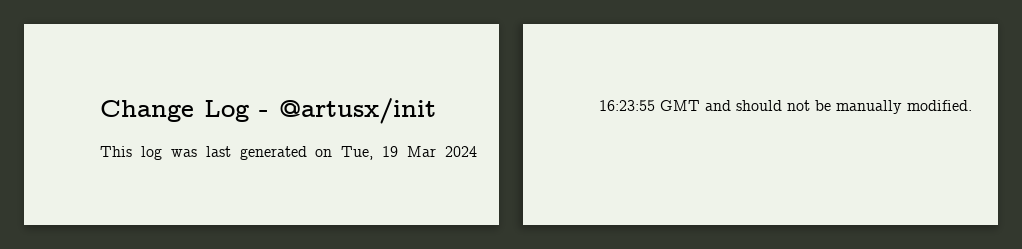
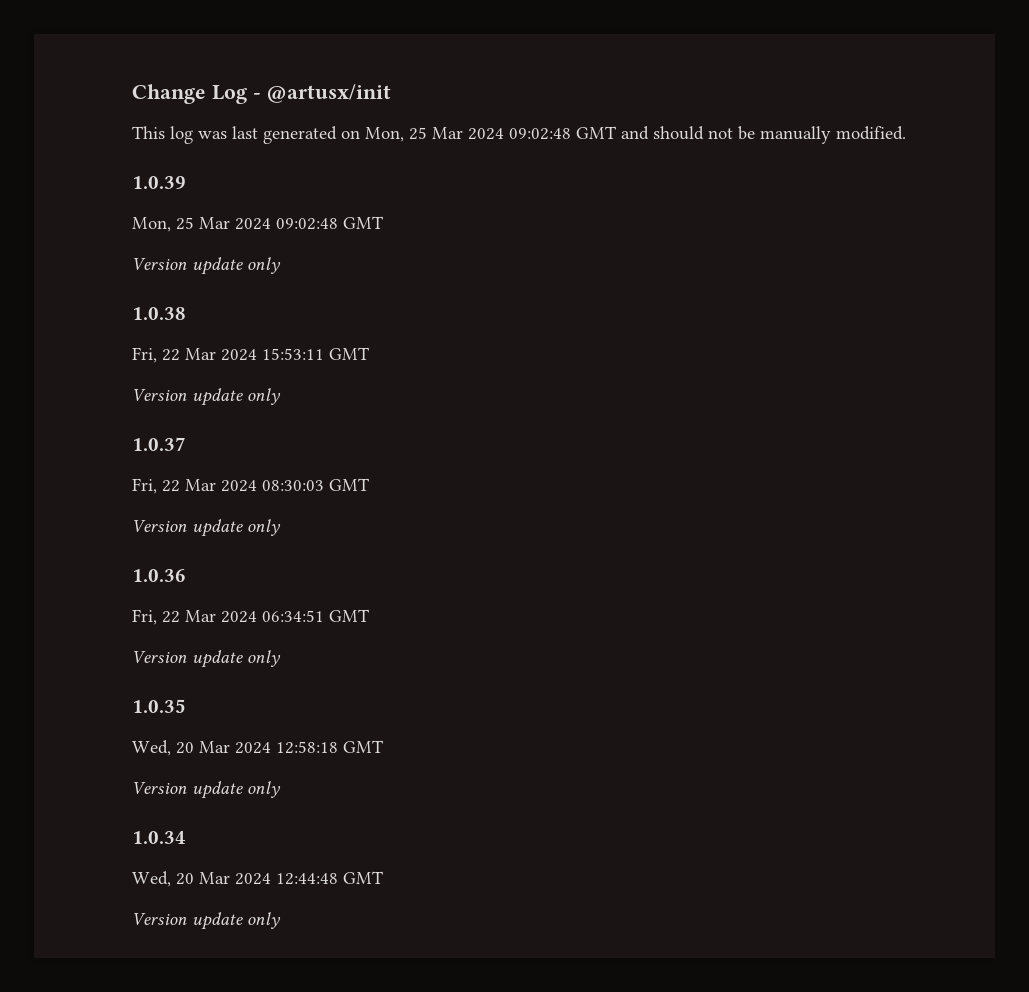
[341,146,478,160] [599,100,655,111] Tue, 19 Mar 2024 16:23:55 -> [365,127,571,142] Mon, 25 Mar 2024 09:02:48
(972, 105) none -> [132,176,186,189] [132,216,383,232] [132,257,281,275] [132,307,186,320] [132,347,369,363] [132,388,281,406] [132,437,186,451] [132,478,369,494] [132,519,281,537] [132,569,186,582] [132,609,369,625] [132,650,281,668] [132,699,186,713] [132,740,383,756] [132,781,281,799] [132,831,186,844] [132,871,383,887] [132,912,281,930] // 1.0.39 // Mon, 25 Mar 2024 09:02:48 GMT // Version update only // 1.0.38 // Fri, 22 Mar 2024 15:53:11 GMT // Version update only // 1.0.37 // Fri, 22 Mar 2024 08:30:03 GMT // Version update only // 1.0.36 // Fri, 22 Mar 2024 06:34:51 GMT // Version update only // 1.0.35 // Wed, 20 Mar 2024 12:58:18 GMT // Version update only // 1.0.34 // Wed, 20 Mar 2024 12:44:48 GMT // Version update only

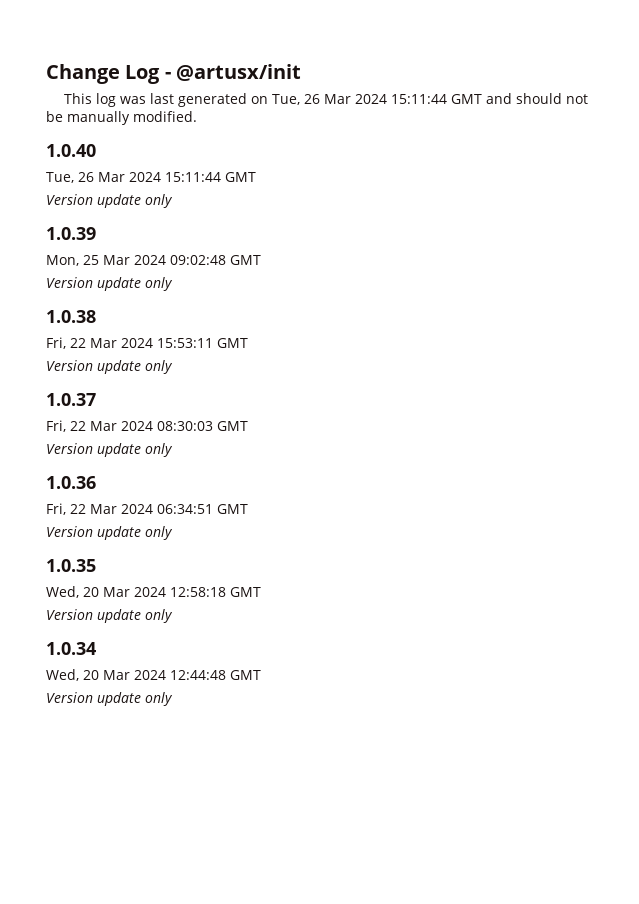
[365,127,571,142] Mon, 25 Mar 2024 09:02:48 -> [272,94,448,105] Tue, 26 Mar 2024 15:11:44
(906, 133) none -> [46,144,96,157] [46,172,256,183] [46,194,173,208] // 1.0.40 // Tue, 26 Mar 2024 15:11:44 GMT // Version update only

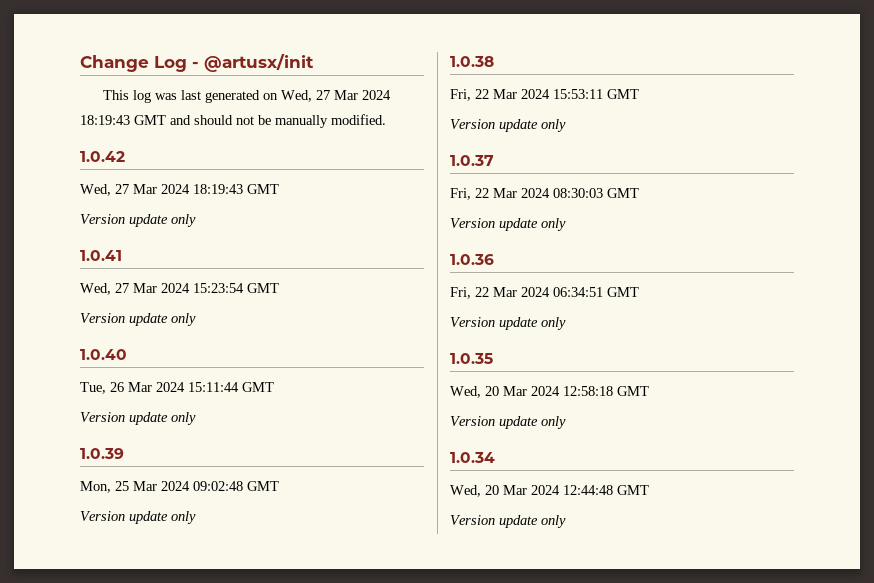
[272,94,448,105] Tue, 26 Mar 2024 15:11:44 -> [281,90,392,102] [80,115,130,125] Wed, 27 Mar 2024 18:19:43
(197, 116) none -> [80,151,125,162] [80,184,279,196] [80,214,196,227] [80,250,122,261] [80,283,279,295] [80,313,196,326] // 1.0.42 // Wed, 27 Mar 2024 18:19:43 GMT // Version update only // 1.0.41 // Wed, 27 Mar 2024 15:23:54 GMT // Version update only

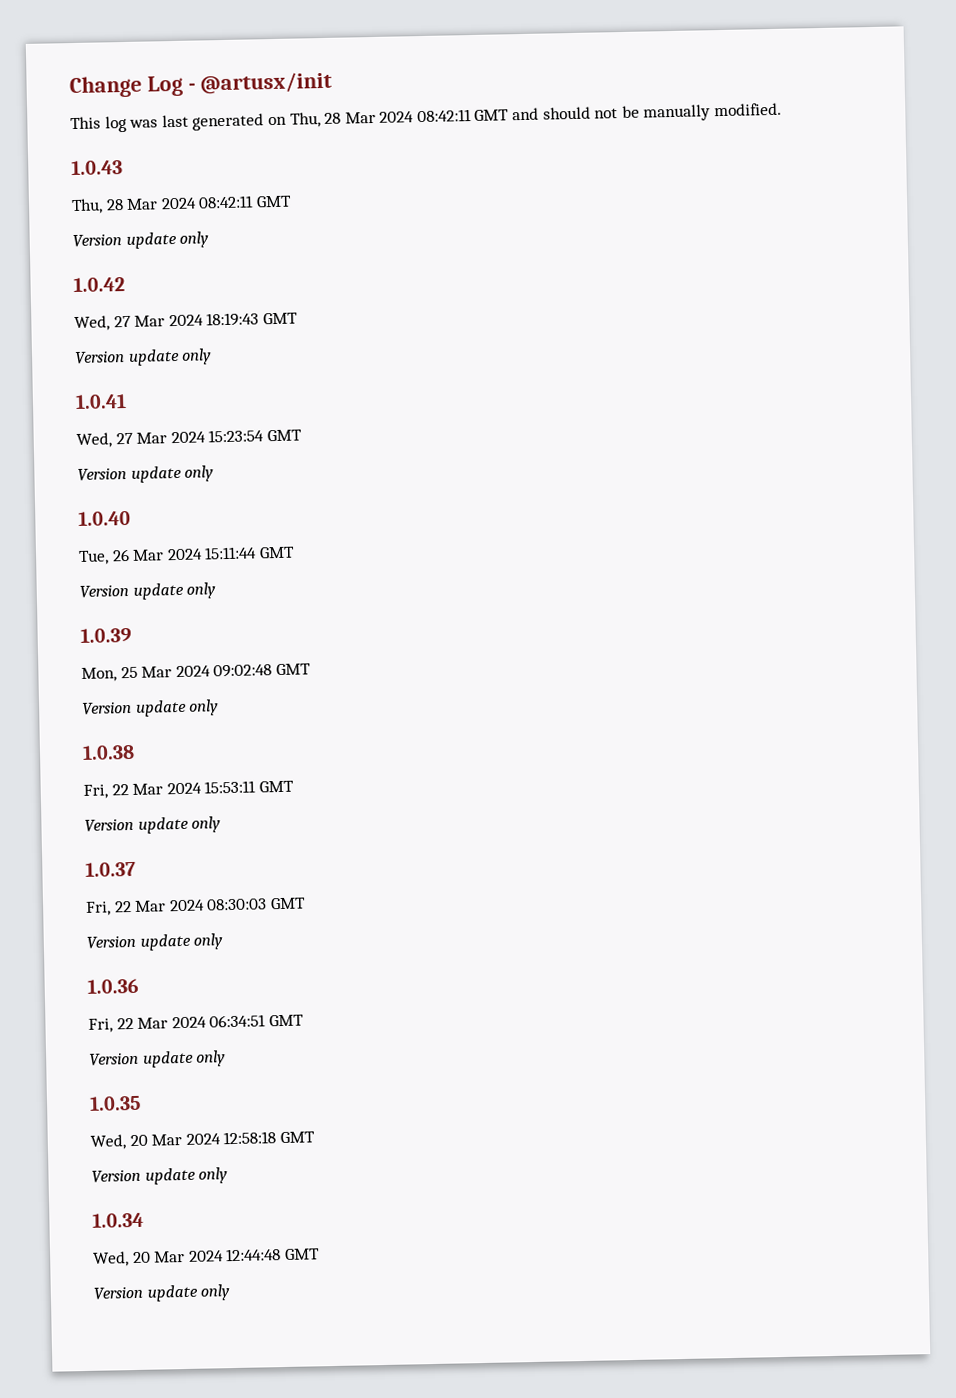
[281,90,392,102] [80,115,130,125] Wed, 27 Mar 2024 18:19:43 -> [289,109,472,128] Thu, 28 Mar 2024 08:42:11
(386, 119) none -> [71,160,123,176] [71,195,292,215] [72,231,210,249] // 1.0.43 // Thu, 28 Mar 2024 08:42:11 GMT // Version update only

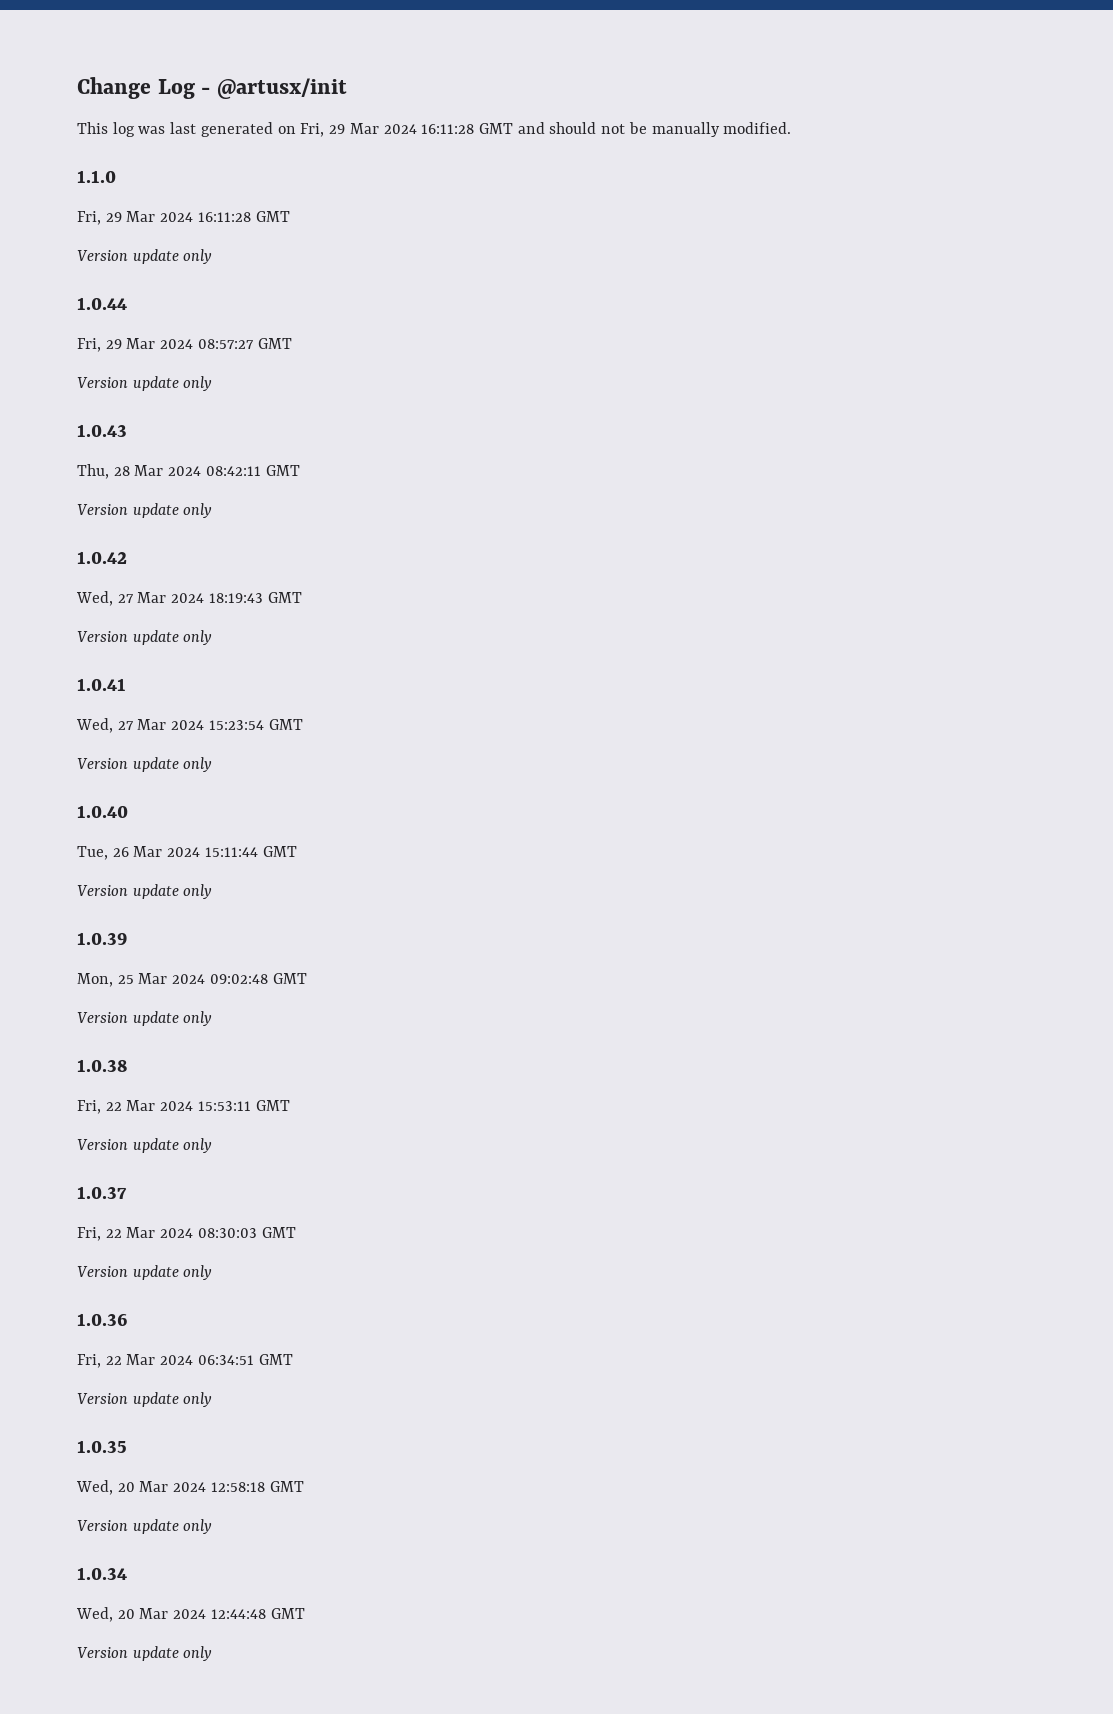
[289,109,472,128] Thu, 28 Mar 2024 08:42:11 -> [300,123,475,137] Fri, 29 Mar 2024 16:11:28
(783, 109) none -> [77,170,116,183] [77,211,290,225] [77,249,213,264] [77,297,127,310] [77,338,292,352] [77,376,213,391] // 1.1.0 // Fri, 29 Mar 2024 16:11:28 GMT // Version update only // 1.0.44 // Fri, 29 Mar 2024 08:57:27 GMT // Version update only

